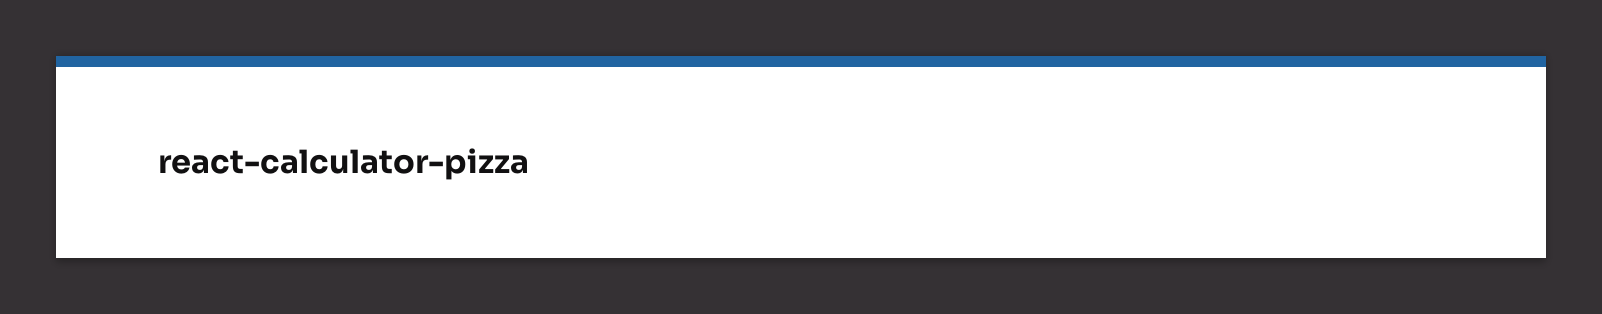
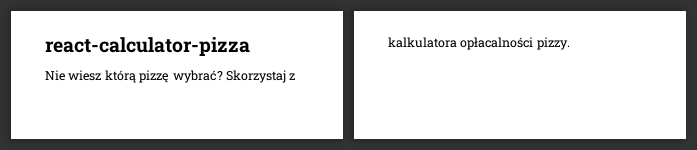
(529, 164) none -> [45,70,296,83] [388,37,570,50] // Nie wiesz którą pizzę wybrać? Skorzystaj z kalkulatora opłacalności pizzy.

